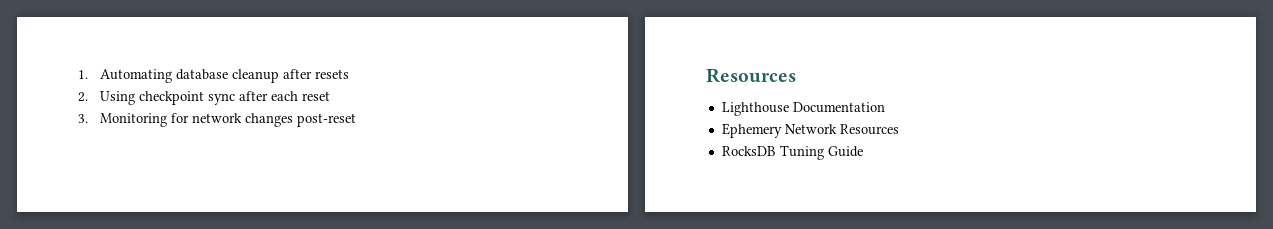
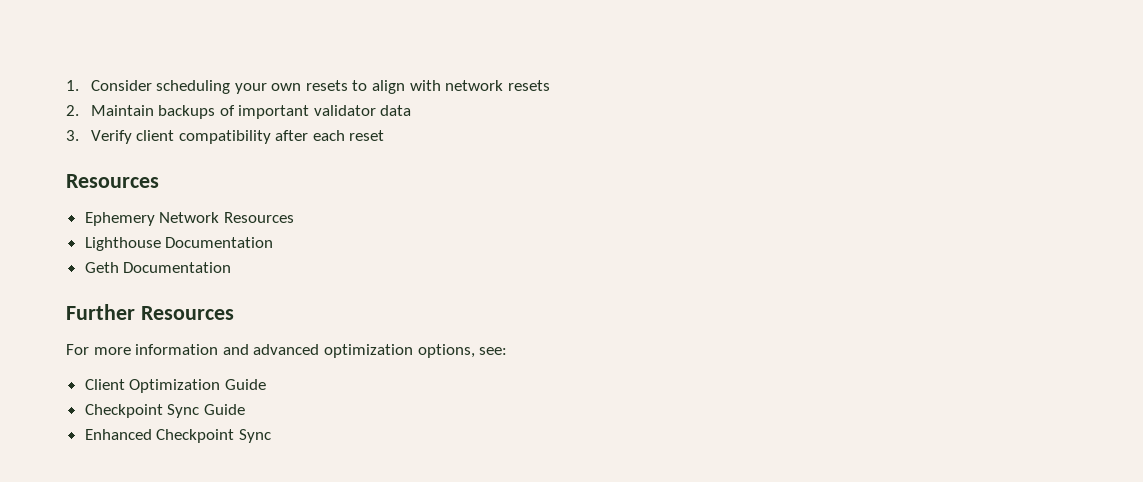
[100,69,350,83] [78,91,331,105] [78,113,357,127] [706,68,796,83] [721,102,885,116] [721,123,899,138] [721,145,863,160] Automating database cleanup after resets // 2. Using checkpoint sync after each reset // 3. Monitoring for network changes post-reset // Resources // Lighthouse Documentation // Ephemery Network Resources // RocksDB Tuning Guide -> [90,80,550,94] [66,105,412,119] [66,130,385,144] [66,174,159,188] [84,212,294,226] [84,237,274,251] [84,262,232,273] [66,304,234,320] [66,344,508,358] [84,379,266,393] [84,404,245,418] [84,429,271,443] Consider scheduling your own resets to align with network resets // 2. Maintain backups of important validator data // 3. Verify client compatibility after each reset // Resources // Ephemery Network Resources // Lighthouse Documentation // Geth Documentation // Further Resources // For more information and advanced optimization options, see: // Client Optimization Guide // Checkpoint Sync Guide // Enhanced Checkpoint Sync

